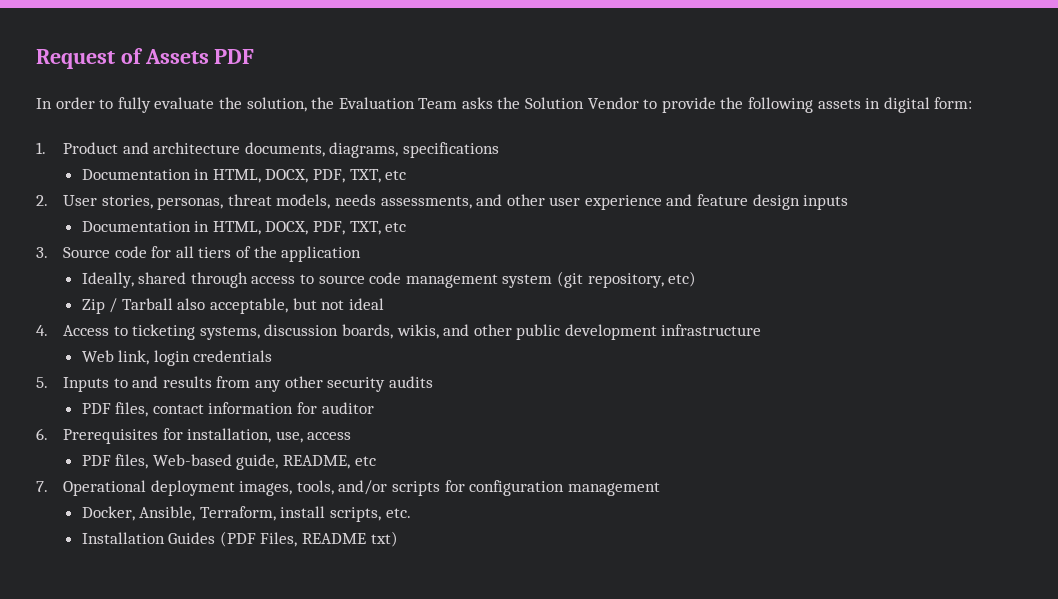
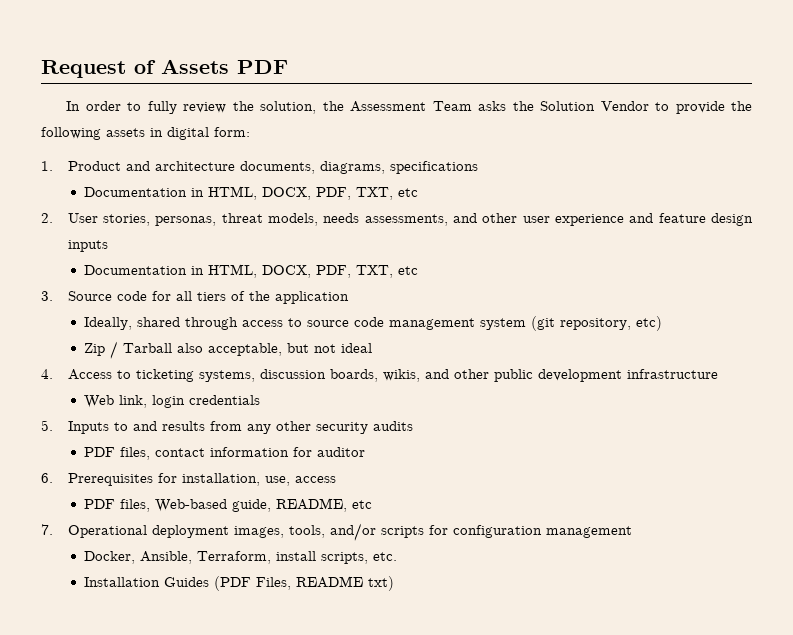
[154,97,215,109] evaluate -> [183,102,227,113] review
[338,97,415,109] Evaluation -> [350,101,427,112] Assessment

